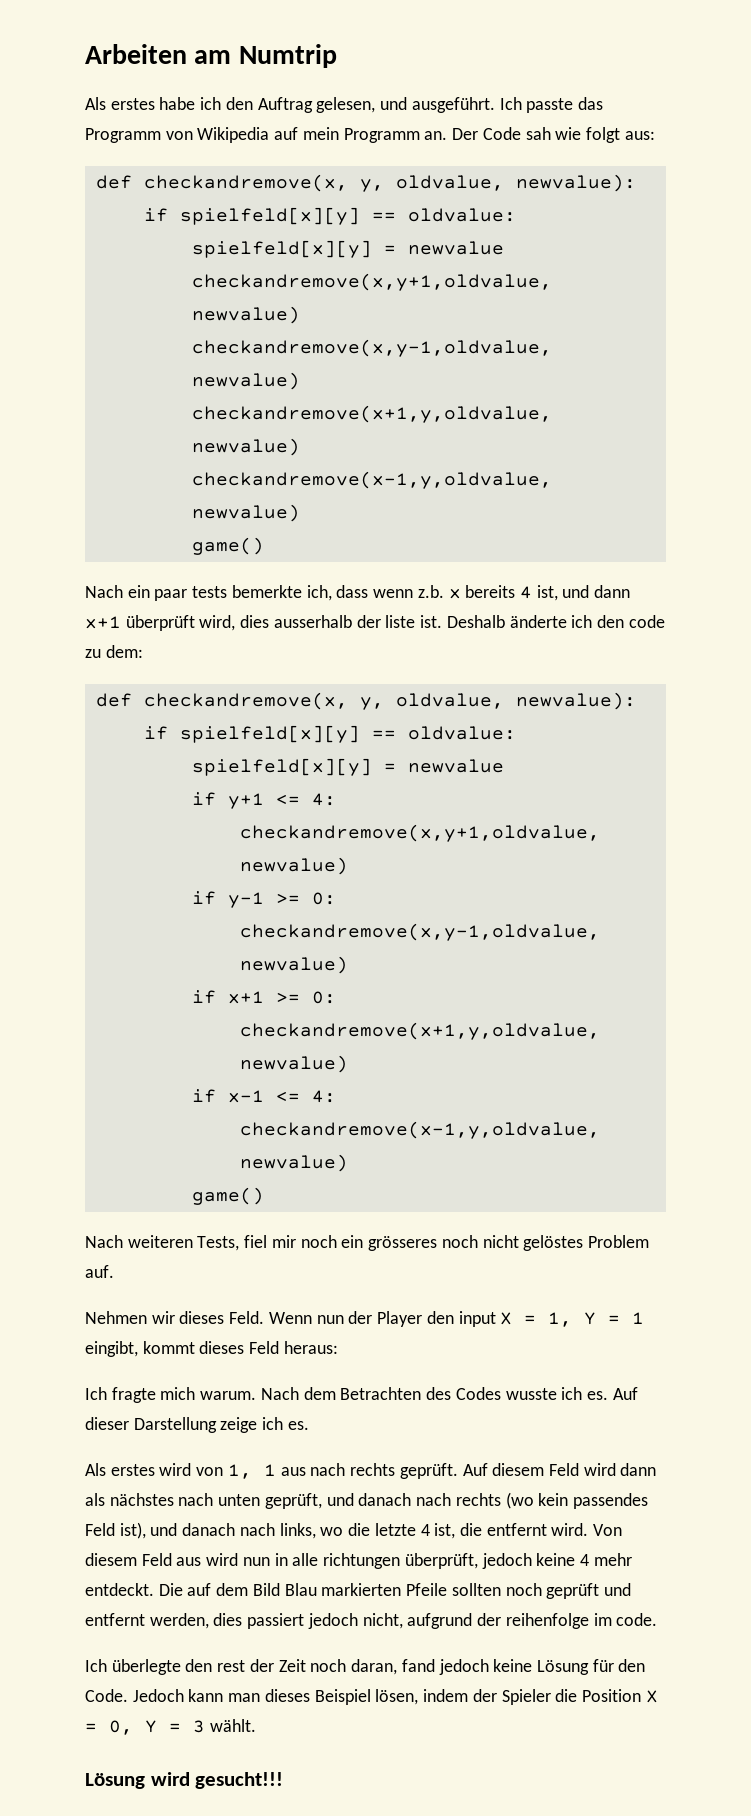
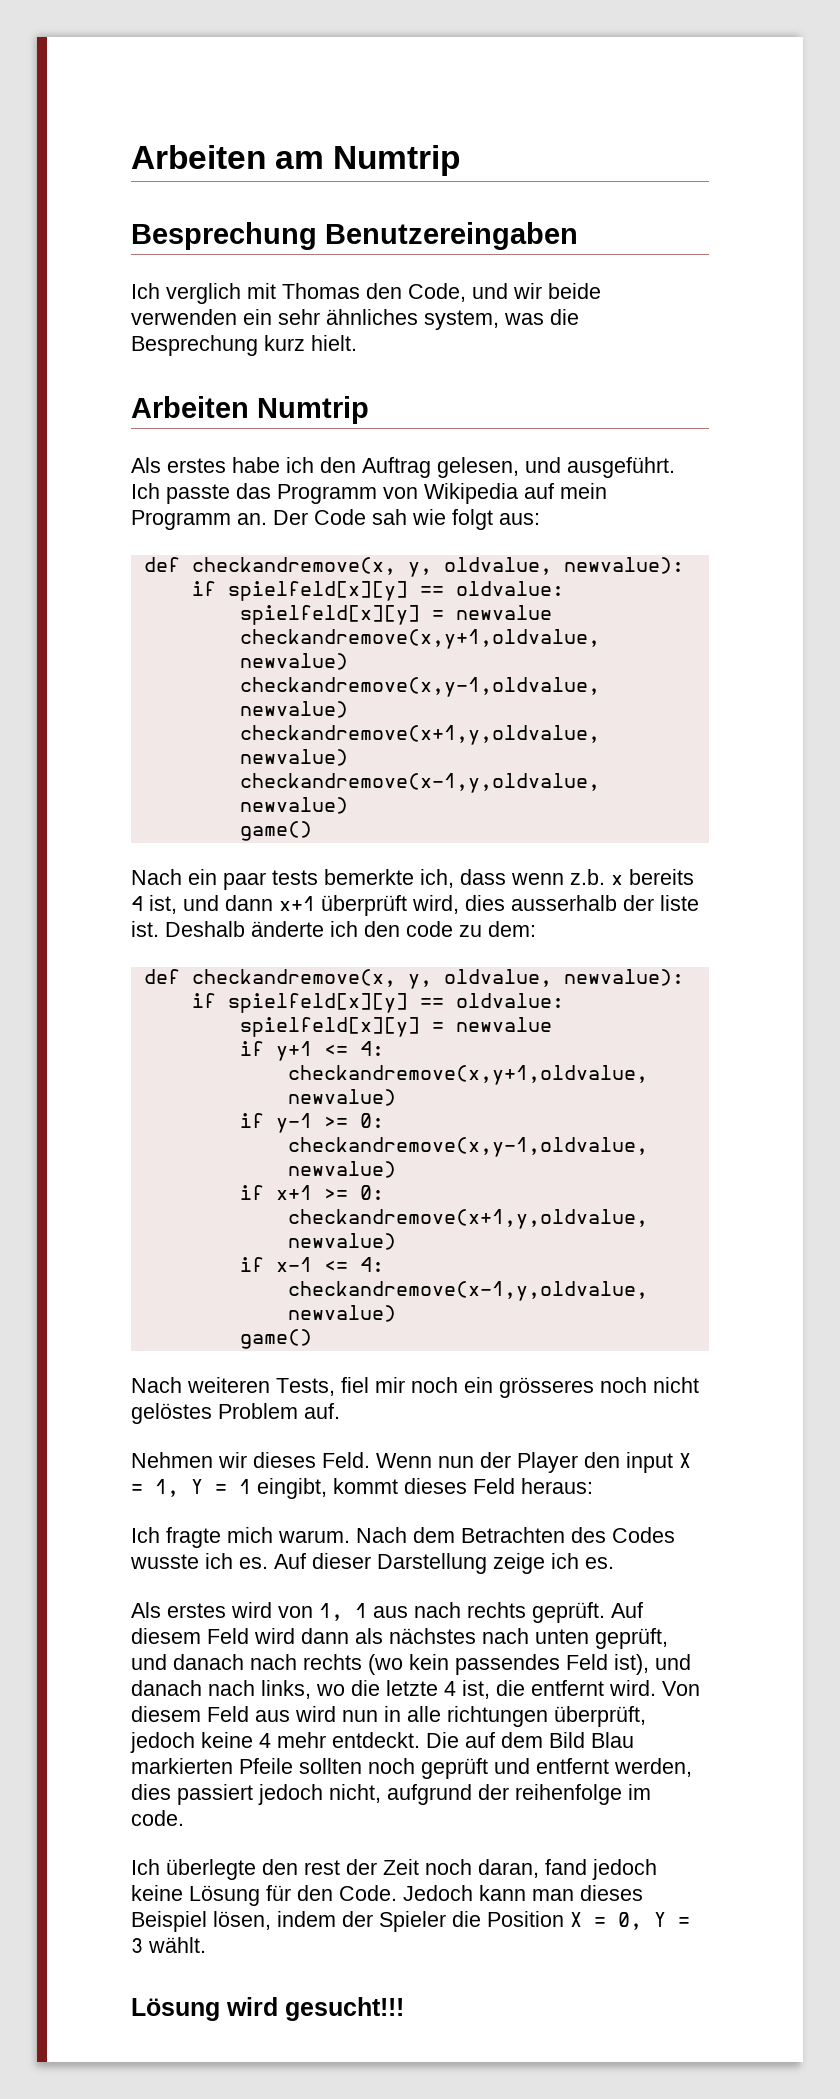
(337, 56) none -> [131,222,578,250] [131,283,601,304] [131,309,579,330] [131,335,357,356] [131,396,369,424] // Besprechung Benutzereingaben // Ich verglich mit Thomas den Code, und wir beide verwenden ein sehr ähnliches system, was die Besprechung kurz hielt. // Arbeiten Numtrip

